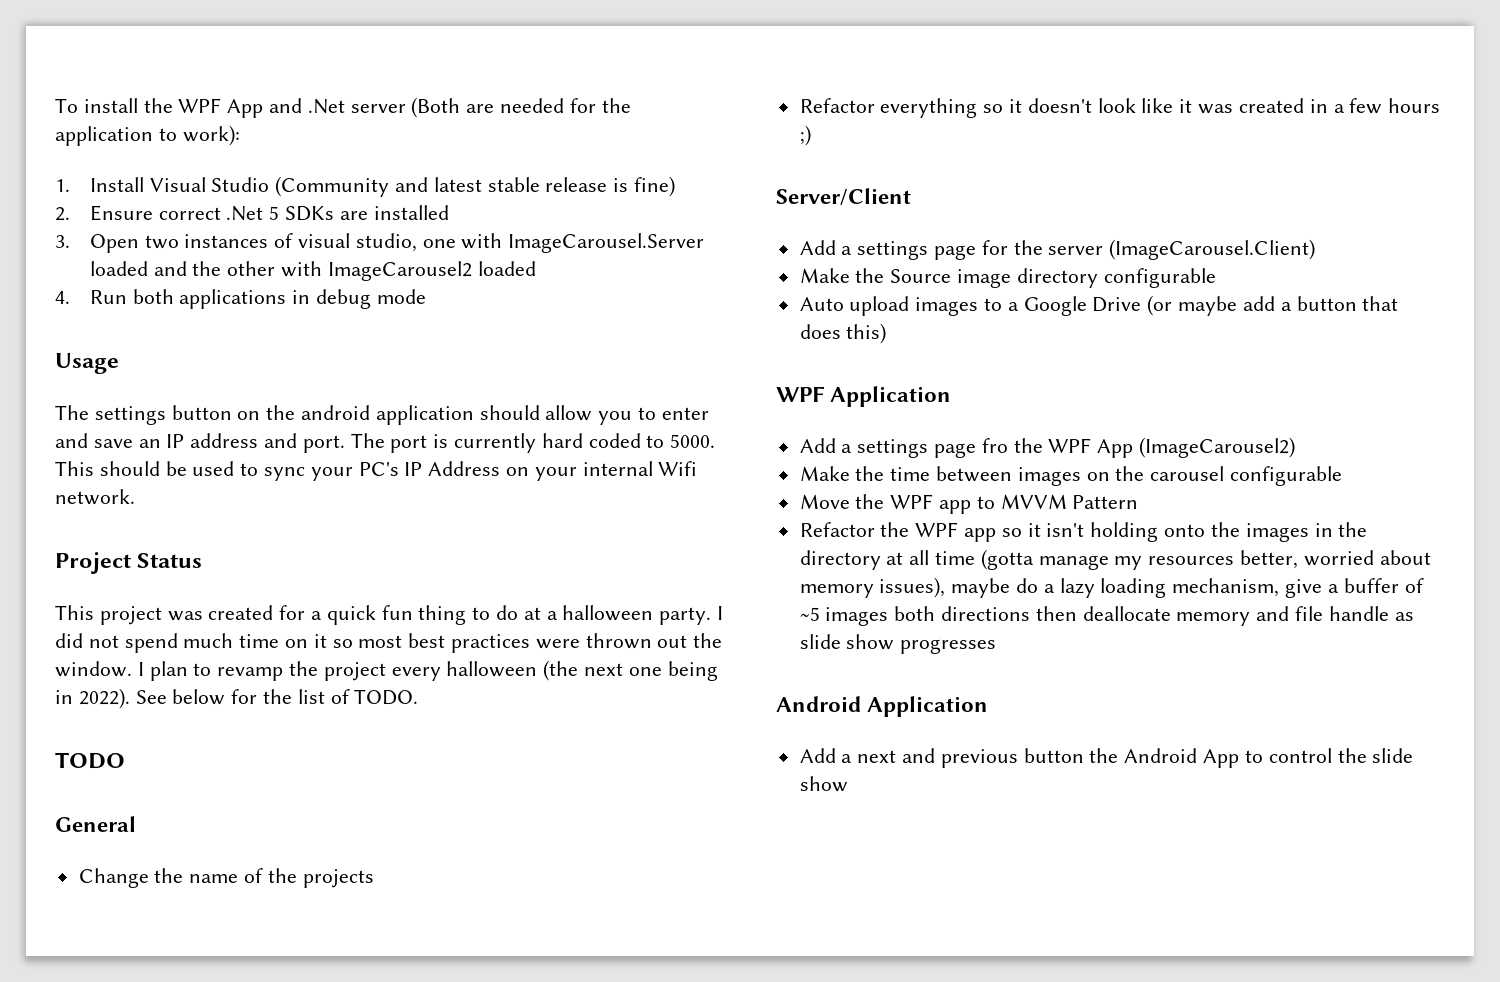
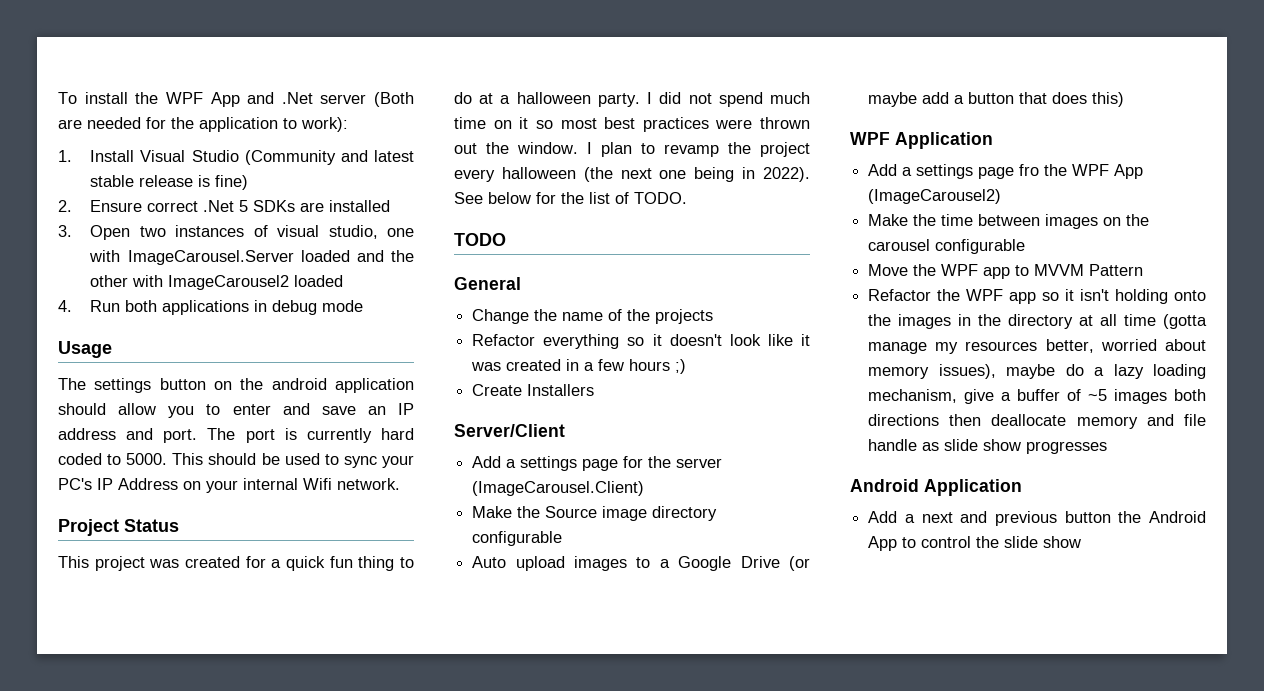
(811, 135) none -> [472,384,595,396] // Create Installers

